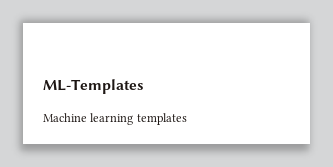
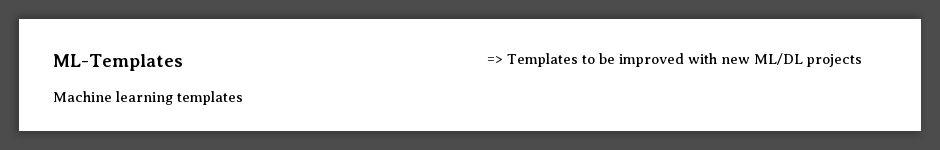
(187, 119) none -> [487,53,862,67] // => Templates to be improved with new ML/DL projects

